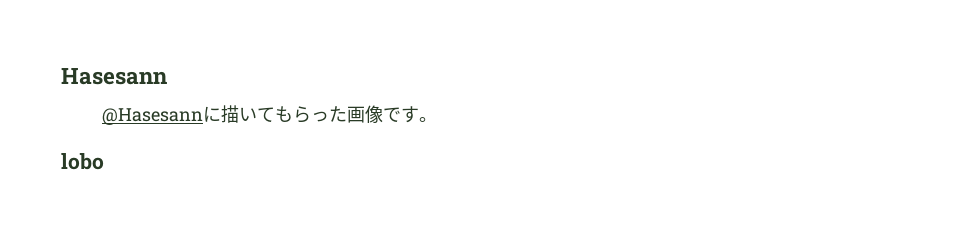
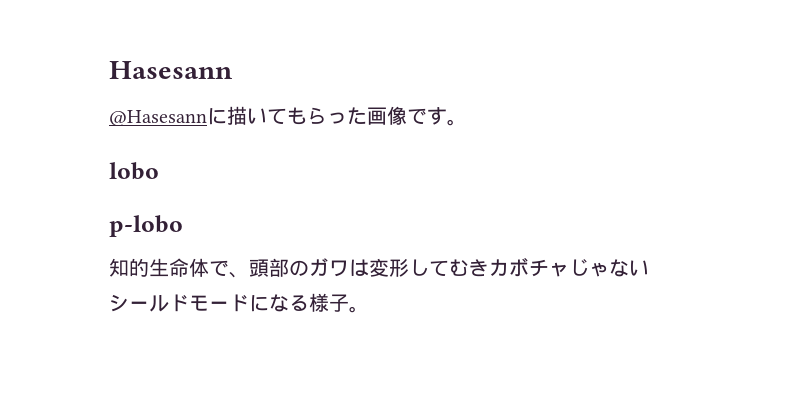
(104, 161) none -> [109,215,183,237] [109,257,649,278] [109,293,369,313] // p-lobo // 知的生命体で、頭部のガワは変形してむきカボチャじゃないシールドモードになる様子。

